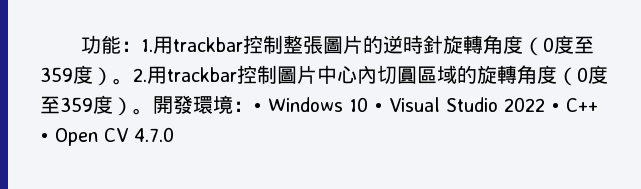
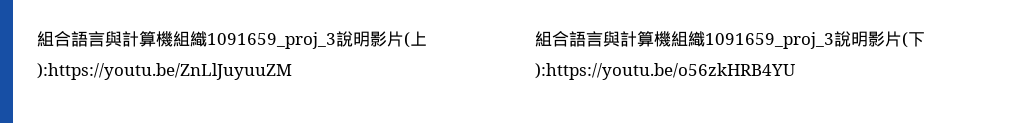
[80,35,594,56] [40,65,608,86] [40,95,598,116] [40,127,174,146] 功能：1.用trackbar控制整張圖片的逆時針旋轉角度（0度至359度）。2.用trackbar控制圖片中心內切圓區域的旋轉角度（0度至359度）。開發環境：• Windows 10 • Visual Studio 2022 • C++ • Open CV 4.7.0 -> [37,31,427,49] [37,63,292,80] [535,31,925,49] [535,63,795,80] 組合語言與計算機組織1091659_proj_3說明影片(上):https://youtu.be/ZnLlJuyuuZM // 組合語言與計算機組織1091659_proj_3說明影片(下):https://youtu.be/o56zkHRB4YU

